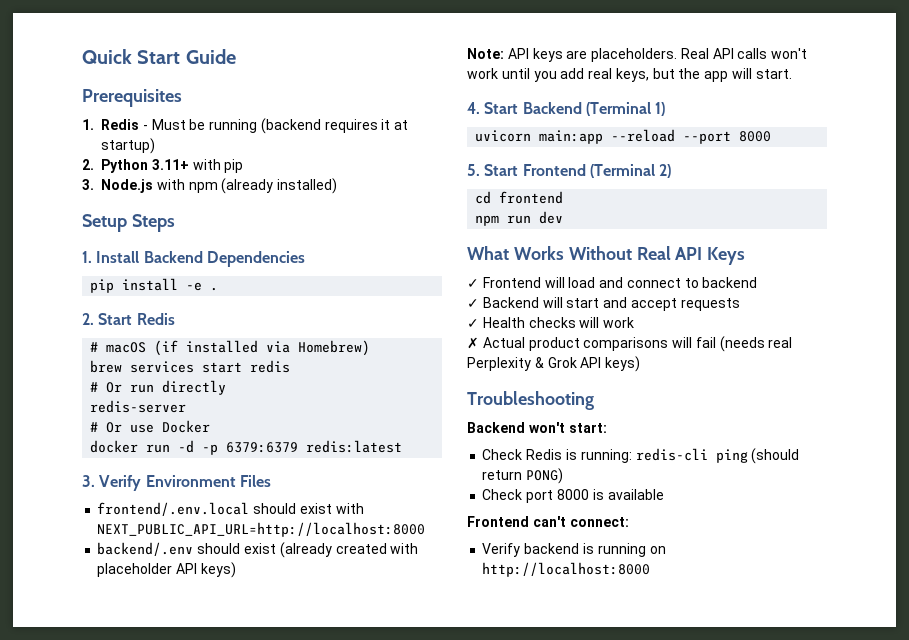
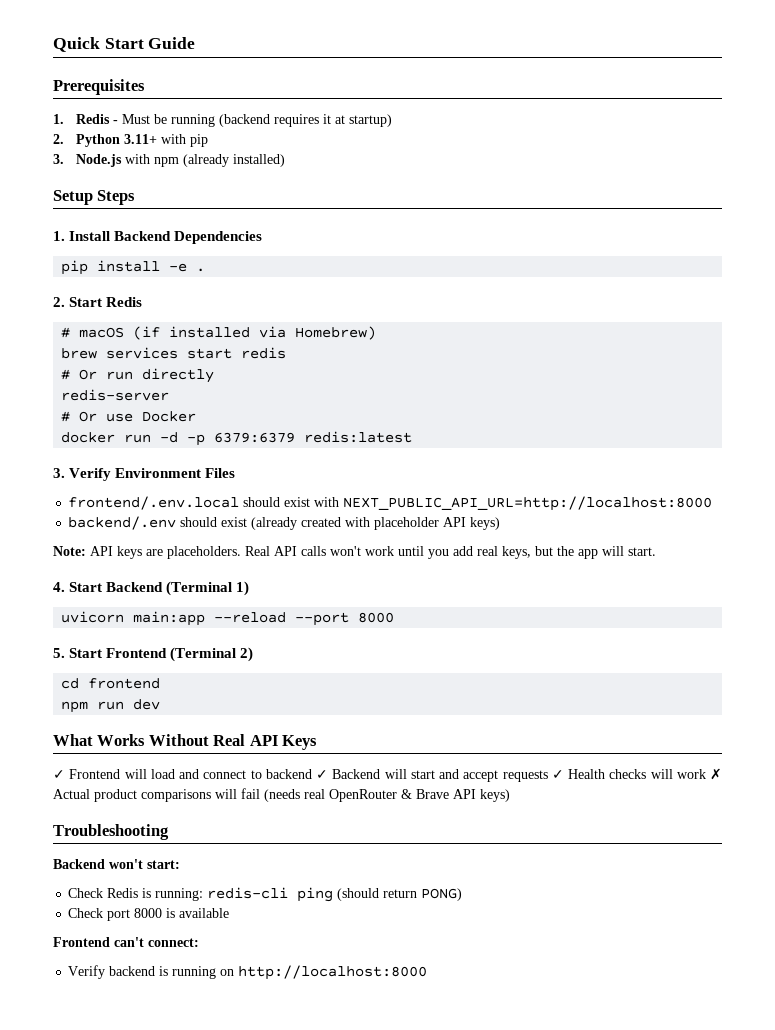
(758, 282) // -> (312, 774) none
(740, 304) // -> (548, 776) none
(635, 322) // -> (706, 774) none
[467,357,577,371] Perplexity & Grok -> [329,789,449,802] OpenRouter & Brave

